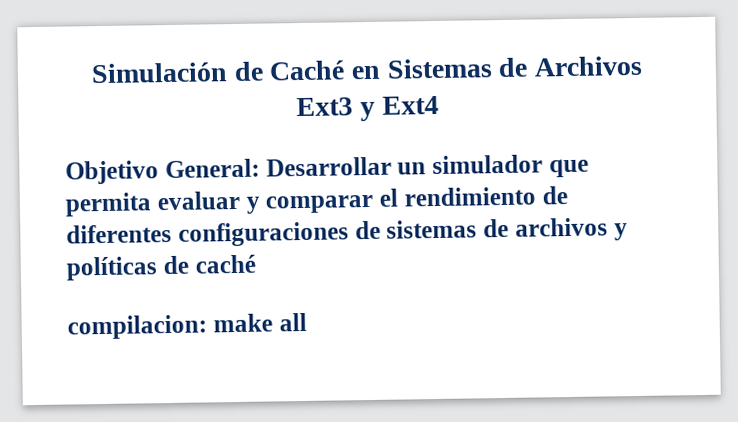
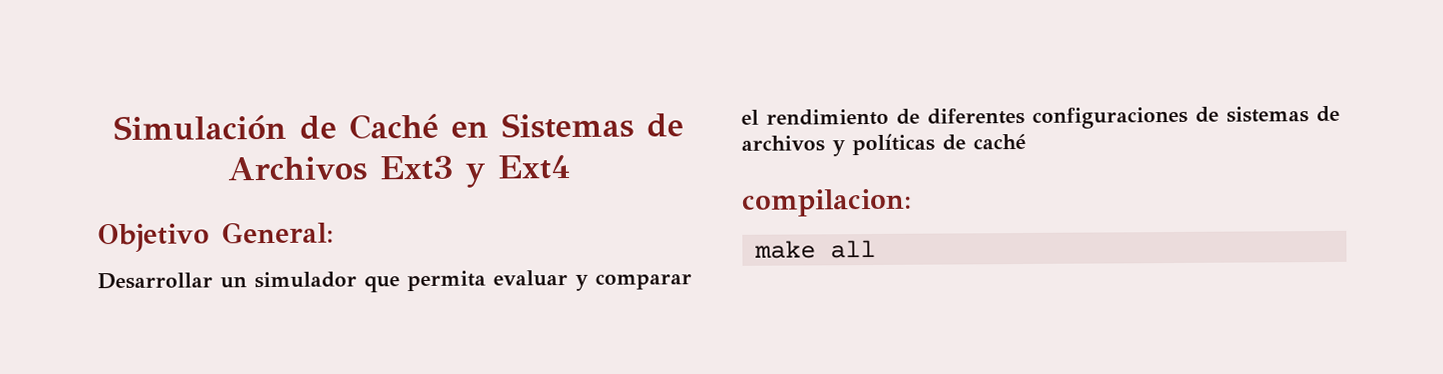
(260, 168) none -> (334, 232) //
(207, 327) none -> (912, 202) //

